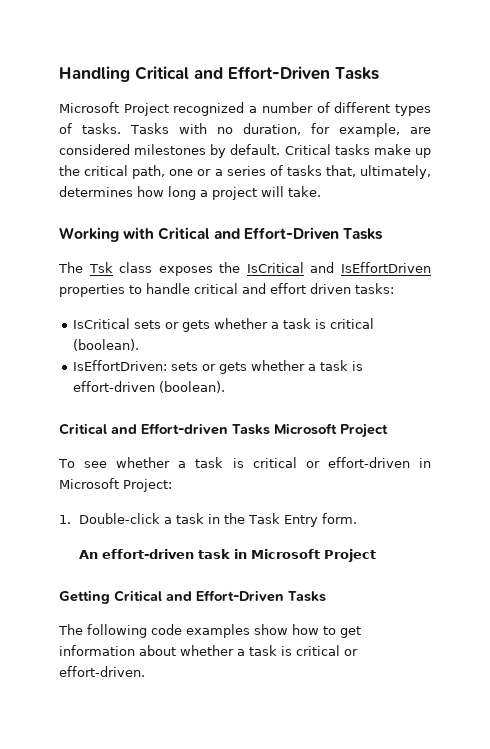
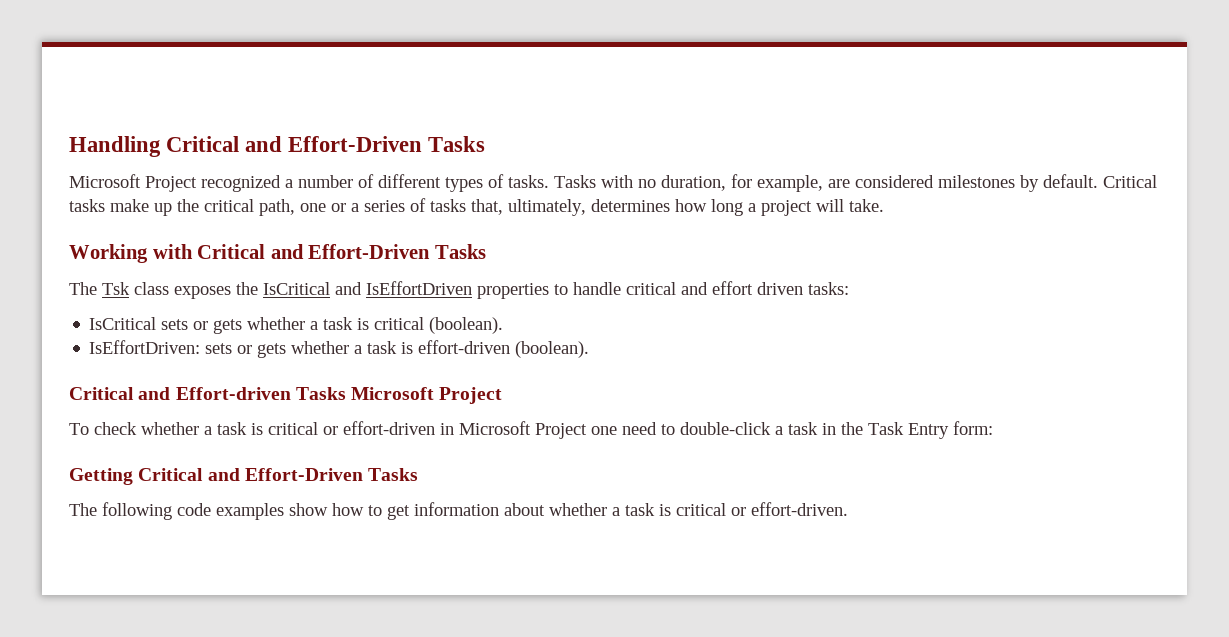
[84,461,108,468] see -> [94,422,137,435] check
[123,479,172,492] [59,513,160,524] Project: // 1. Double-click -> [535,422,771,439] Project one need to double-click
[321,513,357,524] [78,549,376,562] form. // An effort-driven task in Microsoft Project -> [953,421,993,435] form:

